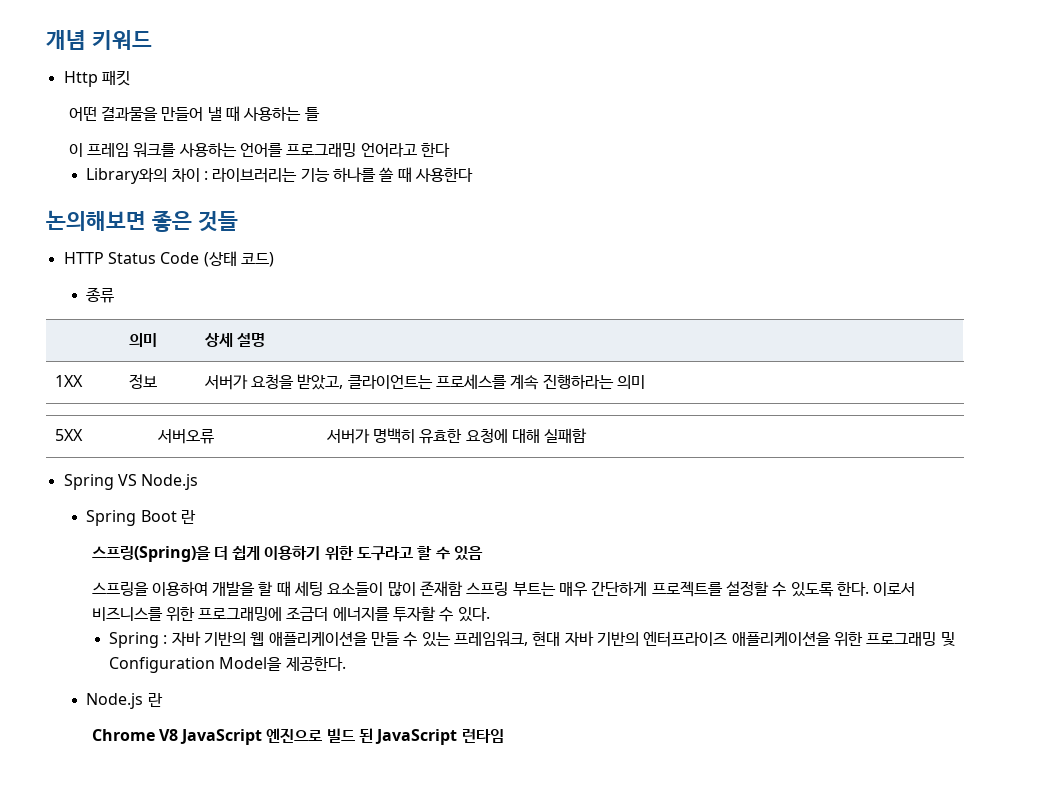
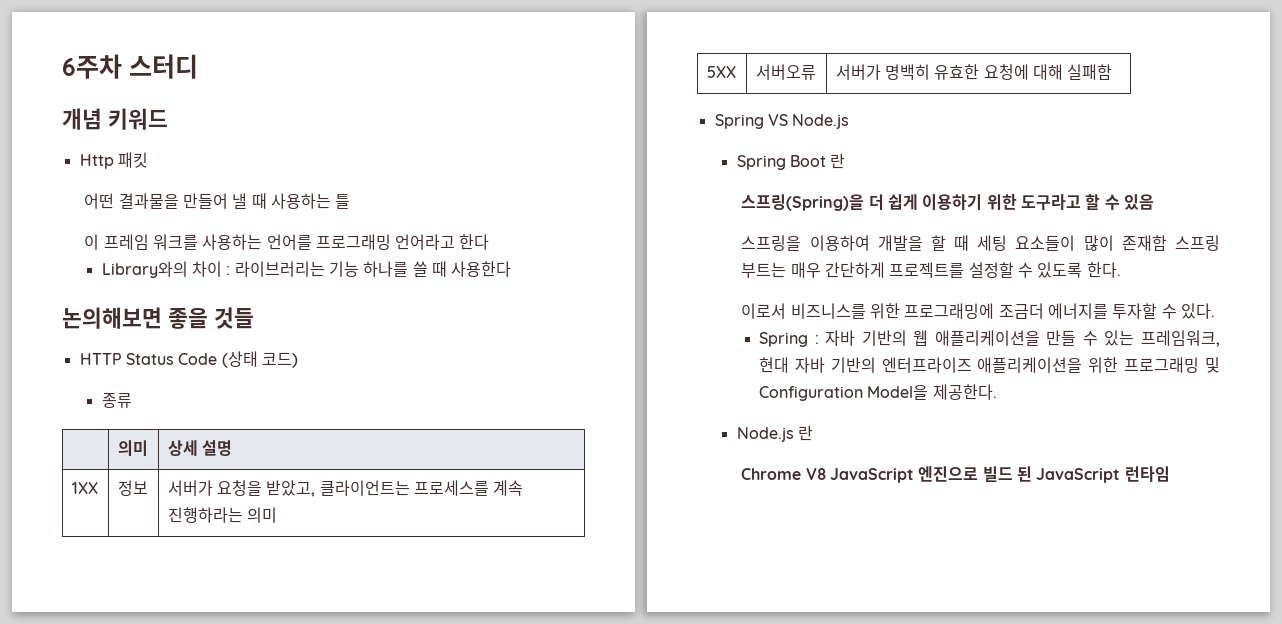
(46, 40) none -> [62,54,198,79] 6주차 스터디 //
[152,210,192,232] 좋은 -> [168,307,208,329] 좋을
(869, 588) none -> (1121, 270) //

